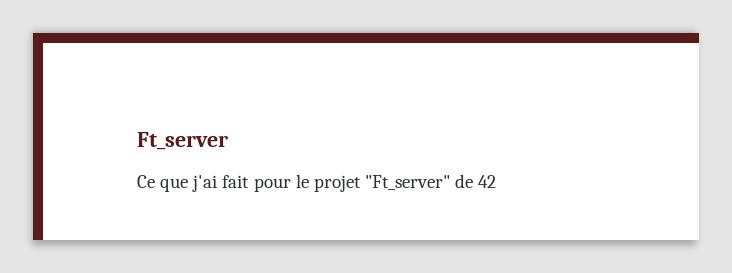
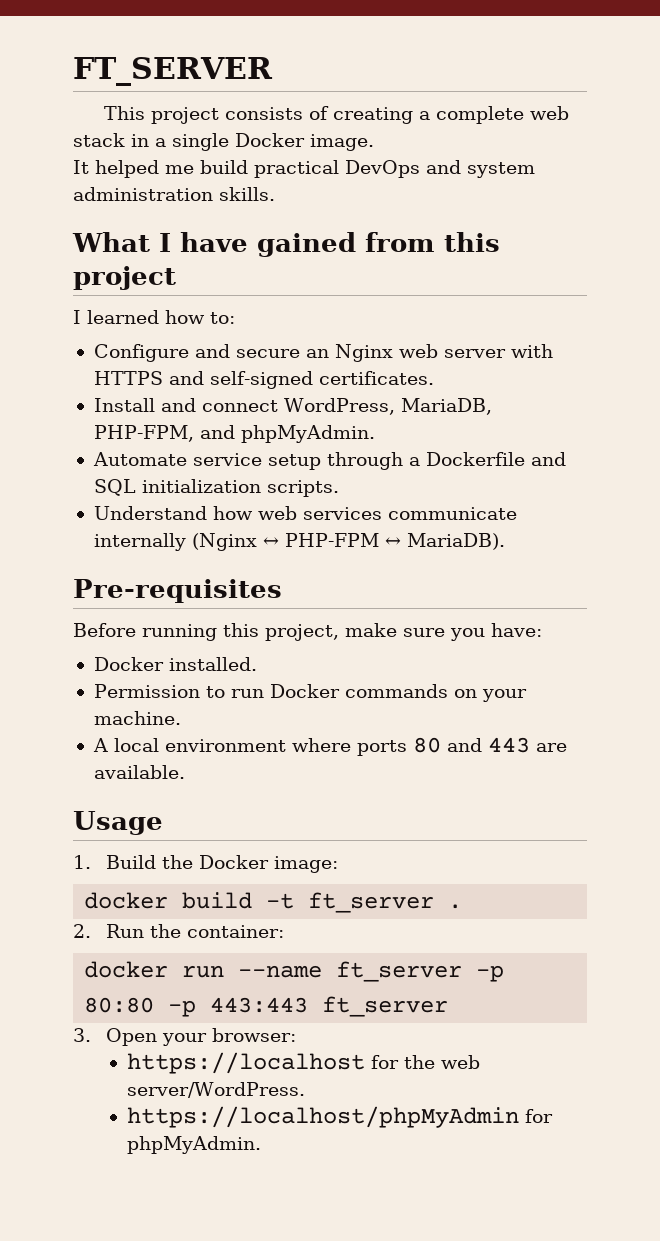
[137,132,228,150] [137,174,497,192] Ft_server // Ce que j'ai fait pour le projet "Ft_server" de 42 -> [73,57,273,86] [104,106,570,124] [73,133,374,151] [73,160,535,178] [73,187,275,201] [72,232,500,257] [73,266,176,290] [73,310,235,324] [93,344,553,362] [93,371,434,389] [93,398,492,415] [93,425,375,443] [92,452,566,470] [93,479,339,497] [93,506,517,520] [93,533,505,551] [73,579,282,603] [73,623,542,641] [93,657,257,671] [93,684,527,702] [93,711,181,725] [92,737,567,756] [93,765,185,779] [73,811,163,835] [73,855,339,873] [84,892,463,913] [73,924,285,938] [84,961,505,982] [84,996,449,1017] [73,1028,297,1046] [127,1052,481,1074] [127,1082,306,1098] [127,1106,554,1128] [127,1136,262,1154] FT_SERVER // This project consists of creating a complete web stack in a single Docker image. // It helped me build practical DevOps and system administration skills. // What I have gained from this project // I learned how to: // Configure and secure an Nginx web server with HTTPS and self-signed certificates. // Install and connect WordPress, MariaDB, PHP-FPM, and phpMyAdmin. // Automate service setup through a Dockerfile and SQL initialization scripts. // Understand how web services communicate internally (Nginx ↔ PHP-FPM ↔ MariaDB). // Pre-requisites // Before running this project, make sure you have: // Docker installed. // Permission to run Docker commands on your machine. // A local environment where ports 80 and 443 are available. // Usage // 1. Build the Docker image: // docker build -t ft_server . // 2. Run the container: // docker run --name ft_server -p 80:80 -p 443:443 ft_server // 3. Open your browser: // https://localhost for the web server/WordPress. // https://localhost/phpMyAdmin for phpMyAdmin.

